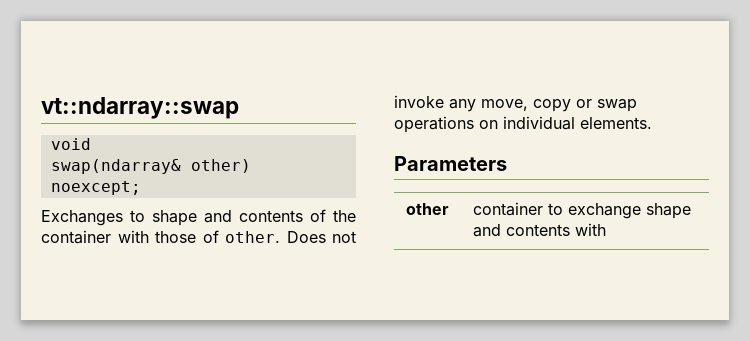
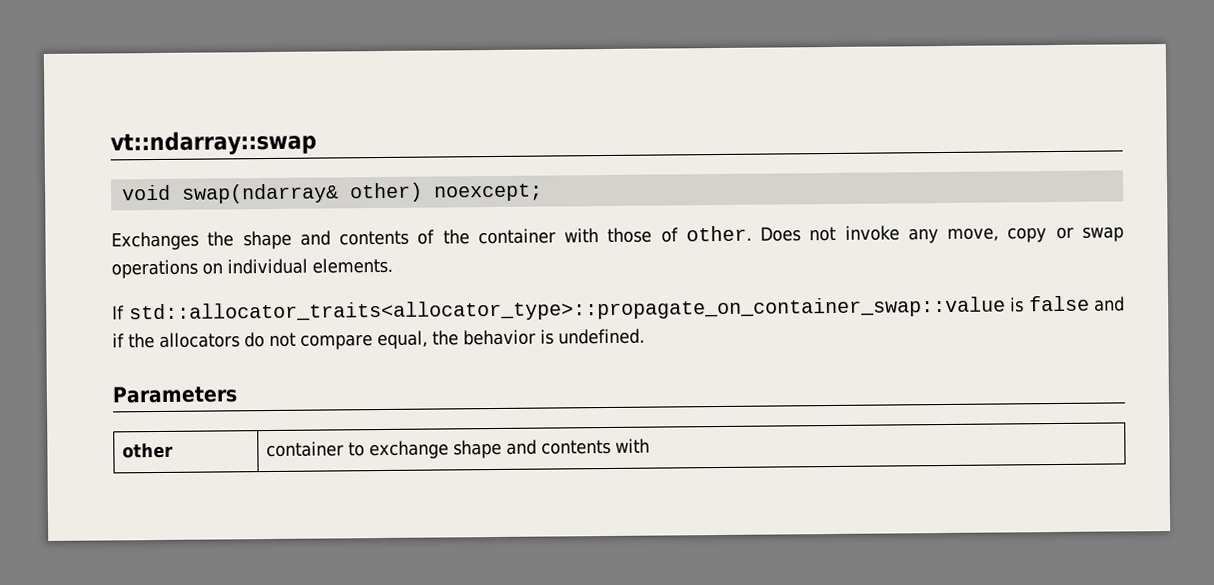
(91, 144) // -> (171, 192) none
[130,210,145,222] to -> [207,231,235,247] the
(652, 123) none -> [112,295,1125,324] [112,328,645,350] // If std::allocator_traits<allocator_type>::propagate_on_container_swap::value is false and if the allocators do not compare equal, the behavior is undefined.

